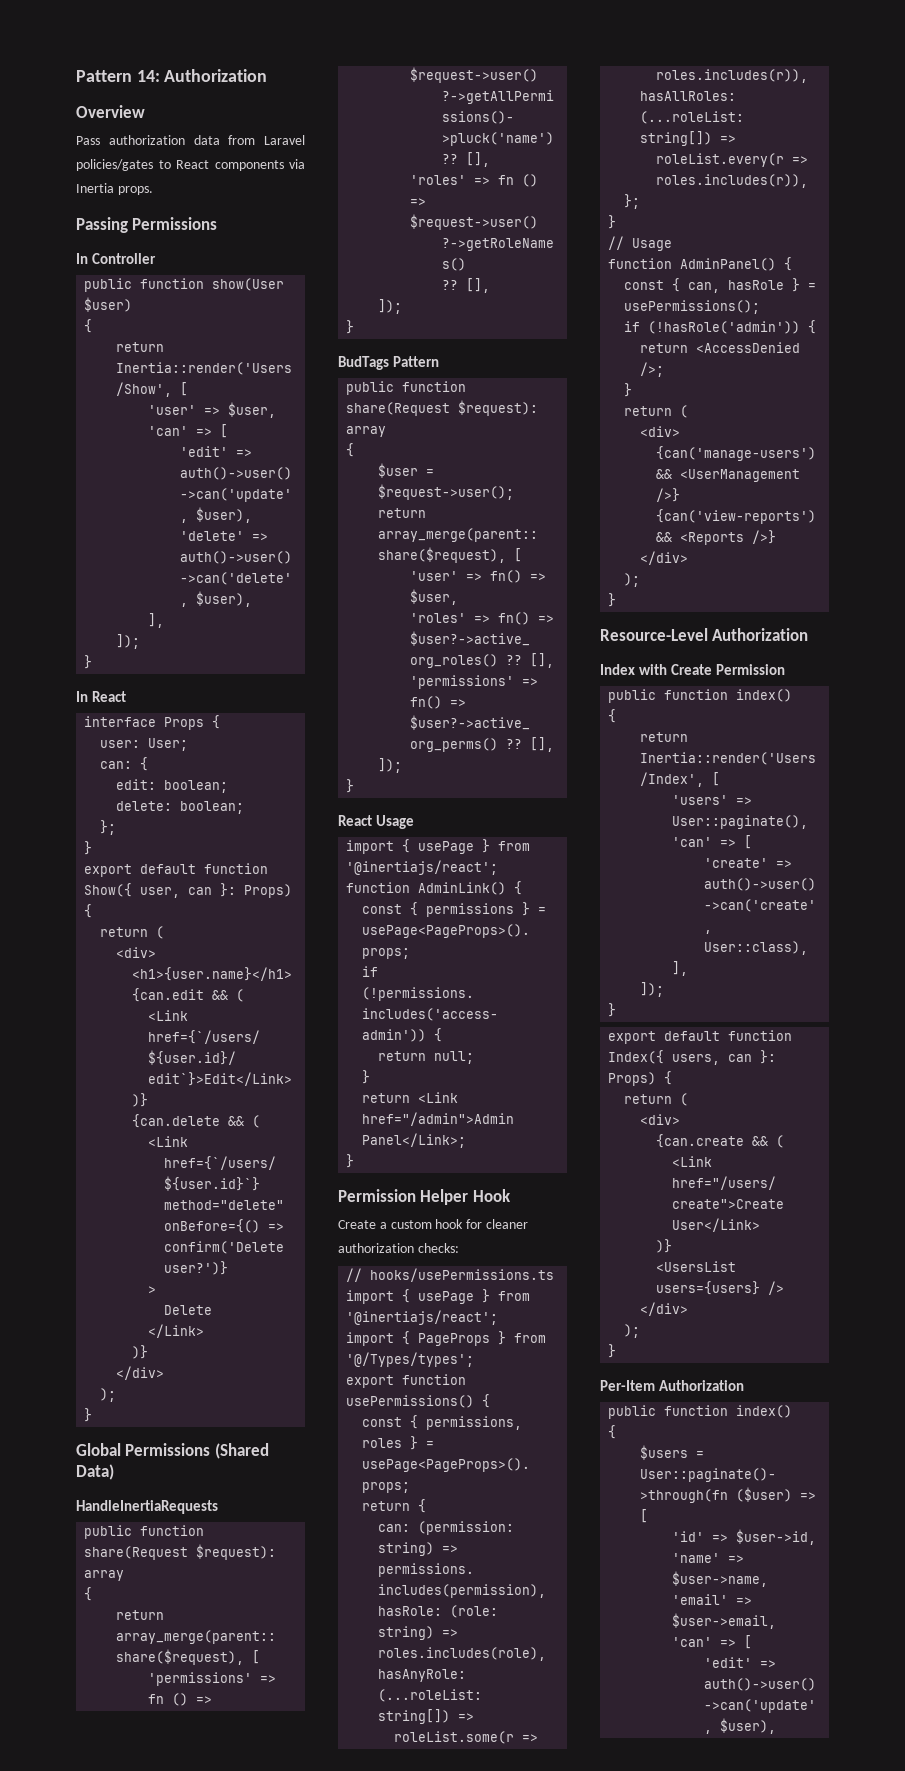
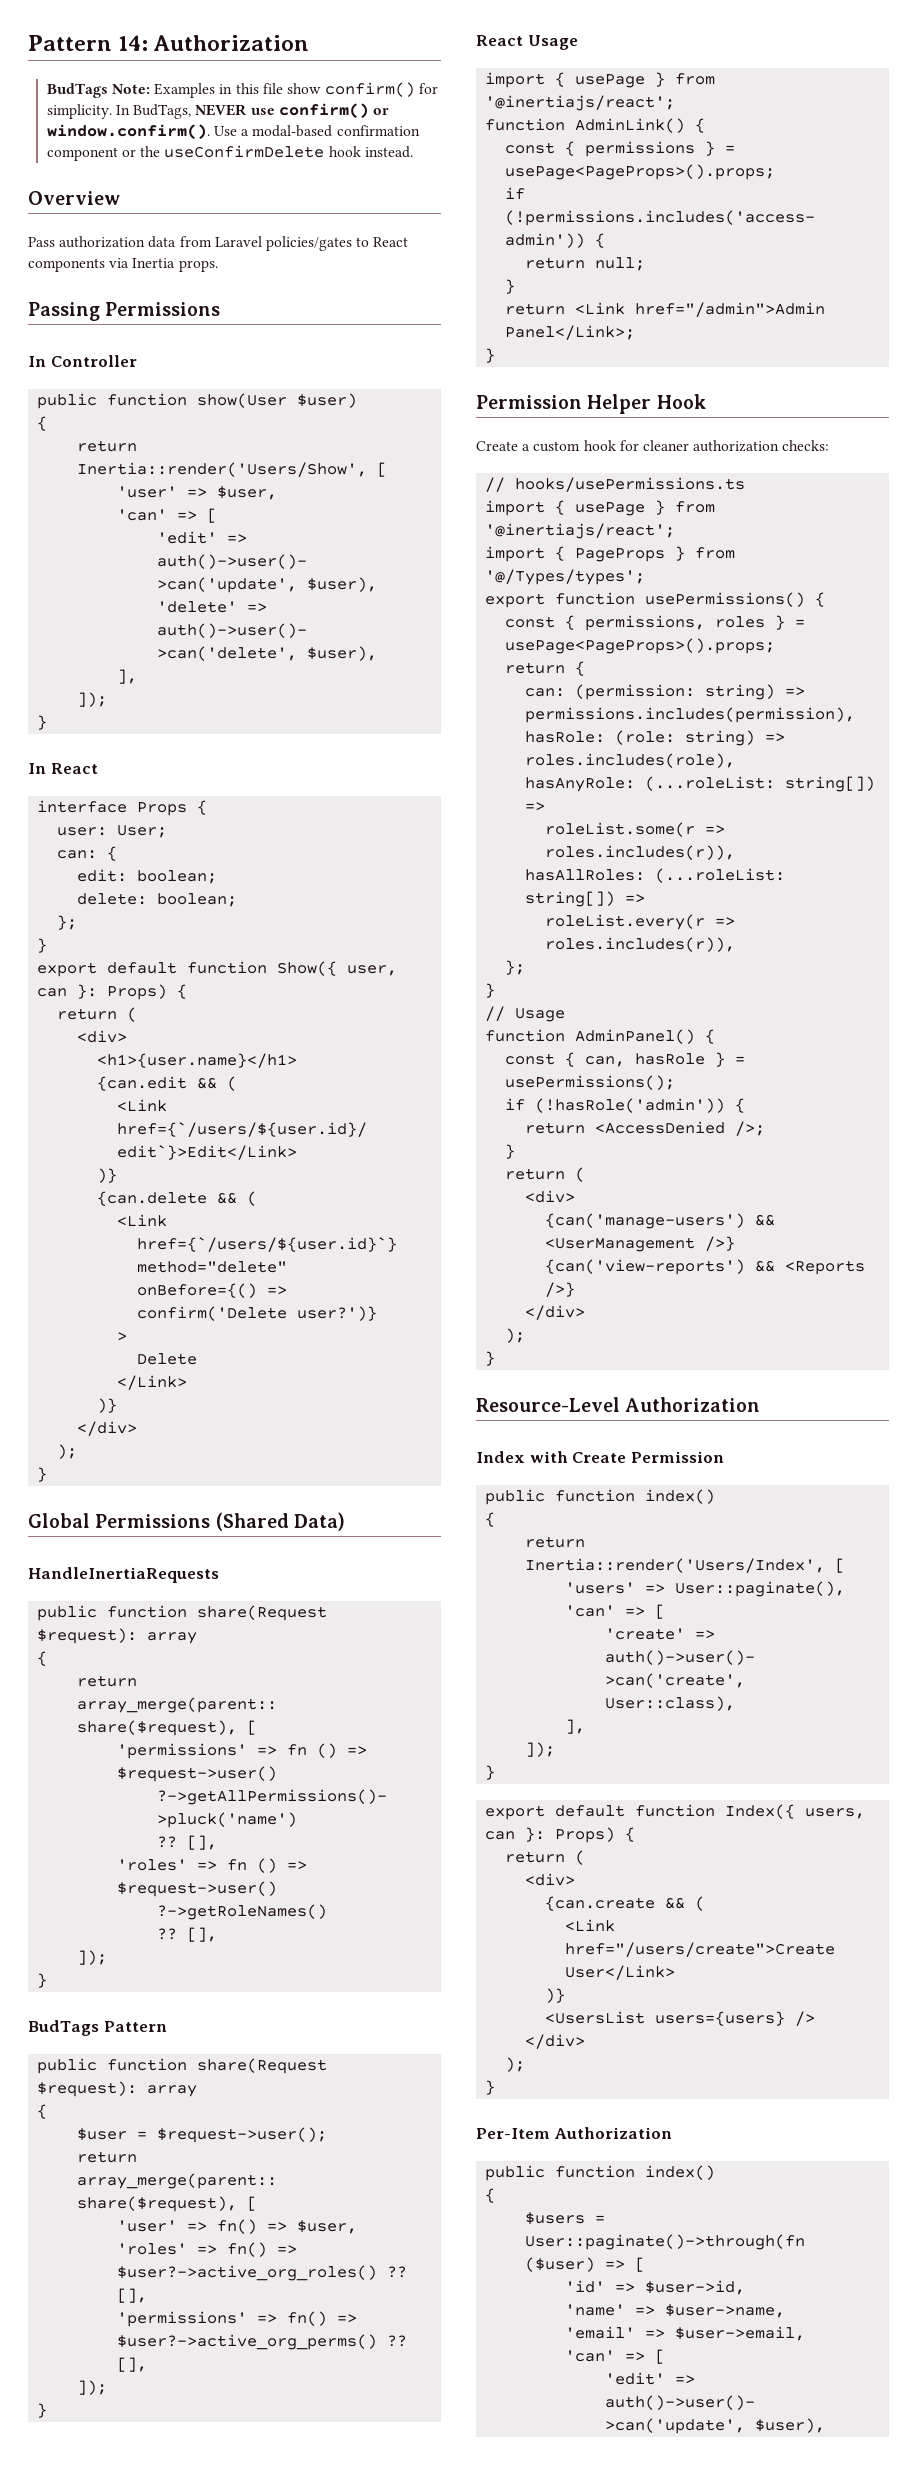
(268, 75) none -> [46,82,439,98] [46,103,389,119] [46,124,420,139] [46,145,413,161] // BudTags Note: Examples in this file show confirm() for simplicity. In BudTags, NEVER use confirm() or window.confirm(). Use a modal-based confirmation component or the useConfirmDelete hook instead.

